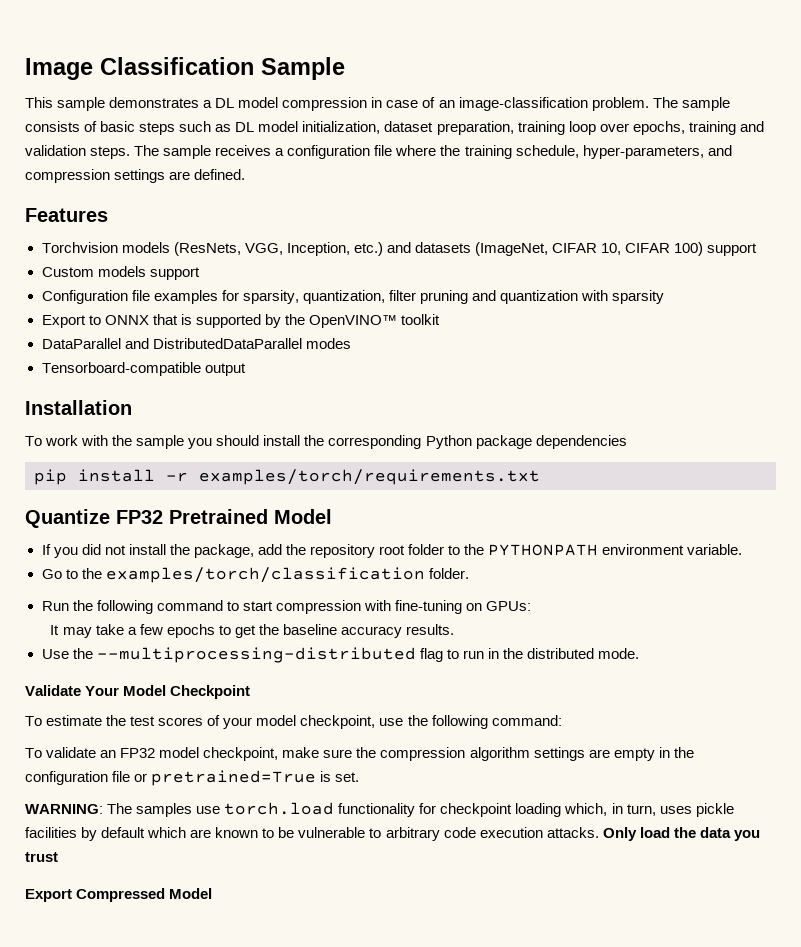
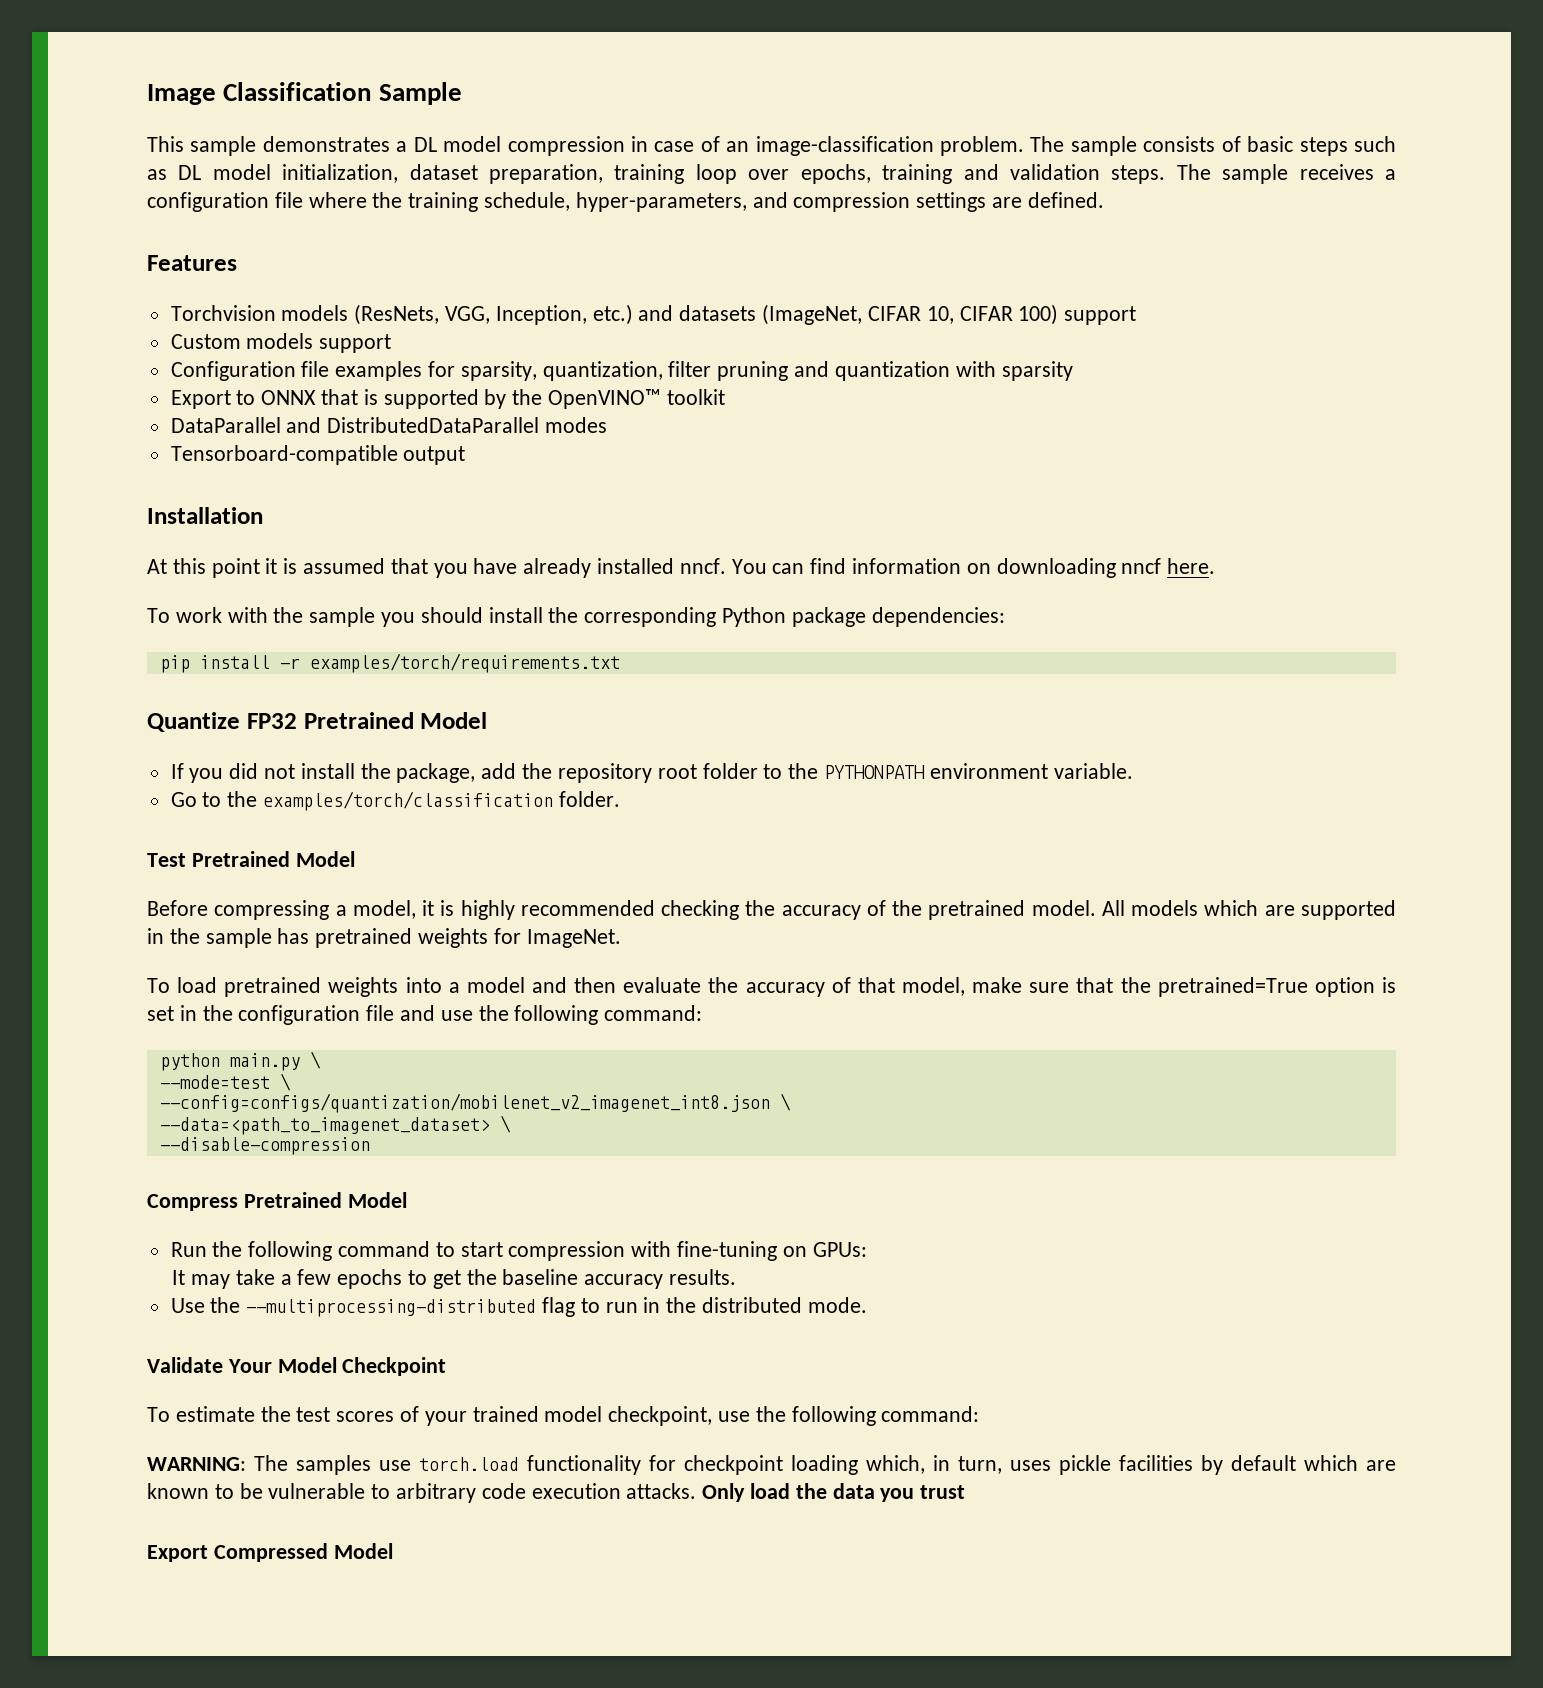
(132, 407) none -> [147,558,1216,578] // At this point it is assumed that you have already installed nncf. You can find information on downloading nncf here.
[535,435,627,449] dependencies -> [871,607,1005,627] dependencies:
(469, 573) none -> [147,851,355,867] [147,900,1397,920] [147,928,621,948] [147,977,1396,997] [147,1005,703,1025] [159,1051,321,1071] [159,1073,291,1091] [159,1093,791,1113] [159,1115,511,1135] [159,1137,370,1155] [147,1192,407,1211] // Test Pretrained Model // Before compressing a model, it is highly recommended checking the accuracy of the pretrained model. All models which are supported in the sample has pretrained weights for ImageNet. // To load pretrained weights into a model and then evaluate the accuracy of that model, make sure that the pretrained=True option is set in the configuration file and use the following command: // python main.py \ // --mode=test \ // --config=configs/quantization/mobilenet_v2_imagenet_int8.json \ // --data=<path_to_imagenet_dataset> \ // --disable-compression // Compress Pretrained Model
(253, 723) none -> [472,1406,539,1422] trained
[25,747,694,761] [25,770,360,786] // To validate an FP32 model checkpoint, make sure the compression algorithm settings are empty in the configuration file or pretrained=True is set. -> (980, 1414) none

